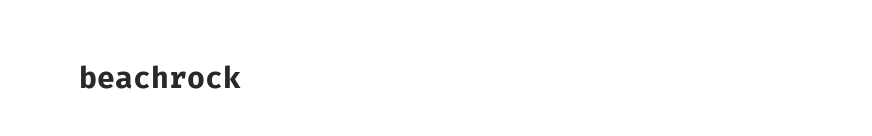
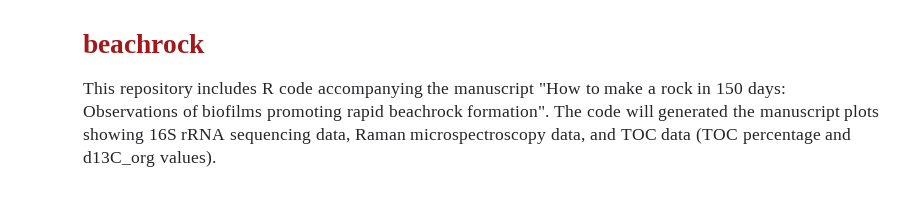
[79,65,241,89] beachrock -> [83,34,205,53] [83,82,786,98] [83,105,880,121] [83,127,852,144] [83,150,216,167] beachrock // This repository includes R code accompanying the manuscript "How to make a rock in 150 days: Observations of biofilms promoting rapid beachrock formation". The code will generated the manuscript plots showing 16S rRNA sequencing data, Raman microspectroscopy data, and TOC data (TOC percentage and d13C_org values).

